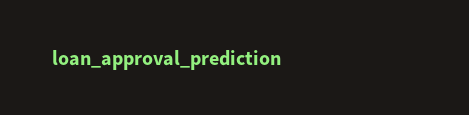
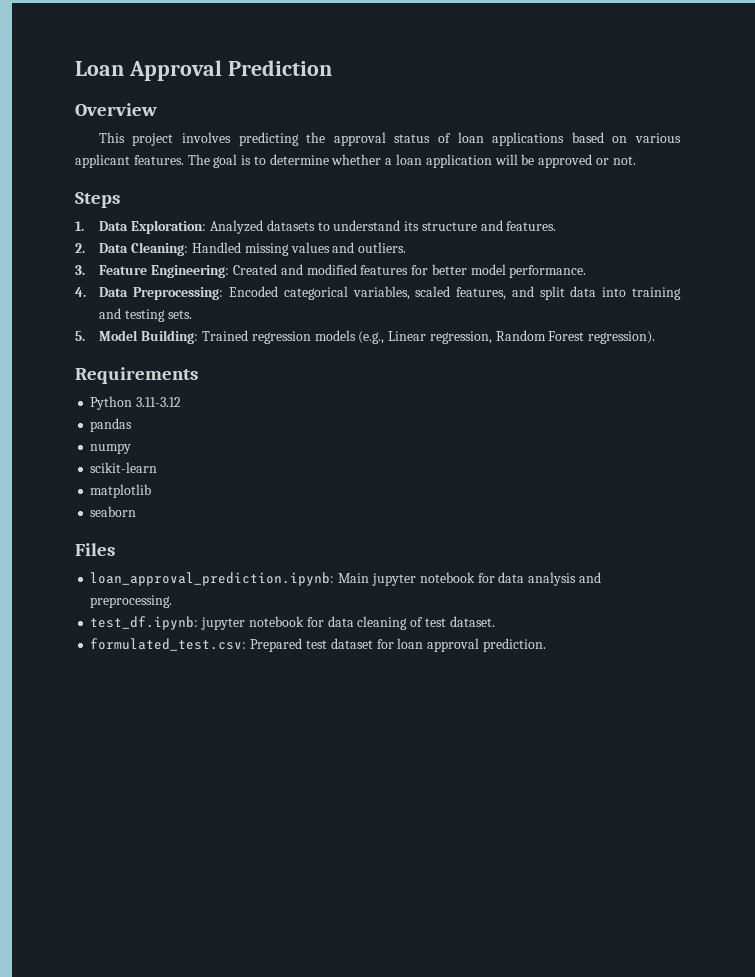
[52,50,281,70] loan_approval_prediction -> [75,60,332,81] [75,103,157,116] [98,132,681,146] [75,154,636,168] [75,192,120,208] [75,220,557,234] [75,242,407,256] [75,264,587,278] [75,286,681,300] [99,308,192,322] [75,330,656,344] [75,367,198,384] [90,396,182,410] [90,418,133,432] [90,443,132,454] [90,462,158,473] [90,484,152,498] [90,506,137,517] [75,543,115,556] [90,572,601,586] [90,595,173,608] [90,616,495,630] [90,638,546,652] Loan Approval Prediction // Overview // This project involves predicting the approval status of loan applications based on various applicant features. The goal is to determine whether a loan application will be approved or not. // Steps // 1. Data Exploration: Analyzed datasets to understand its structure and features. // 2. Data Cleaning: Handled missing values and outliers. // 3. Feature Engineering: Created and modified features for better model performance. // 4. Data Preprocessing: Encoded categorical variables, scaled features, and split data into training and testing sets. // 5. Model Building: Trained regression models (e.g., Linear regression, Random Forest regression). // Requirements // Python 3.11-3.12 // pandas // numpy // scikit-learn // matplotlib // seaborn // Files // loan_approval_prediction.ipynb: Main jupyter notebook for data analysis and preprocessing. // test_df.ipynb: jupyter notebook for data cleaning of test dataset. // formulated_test.csv: Prepared test dataset for loan approval prediction.

